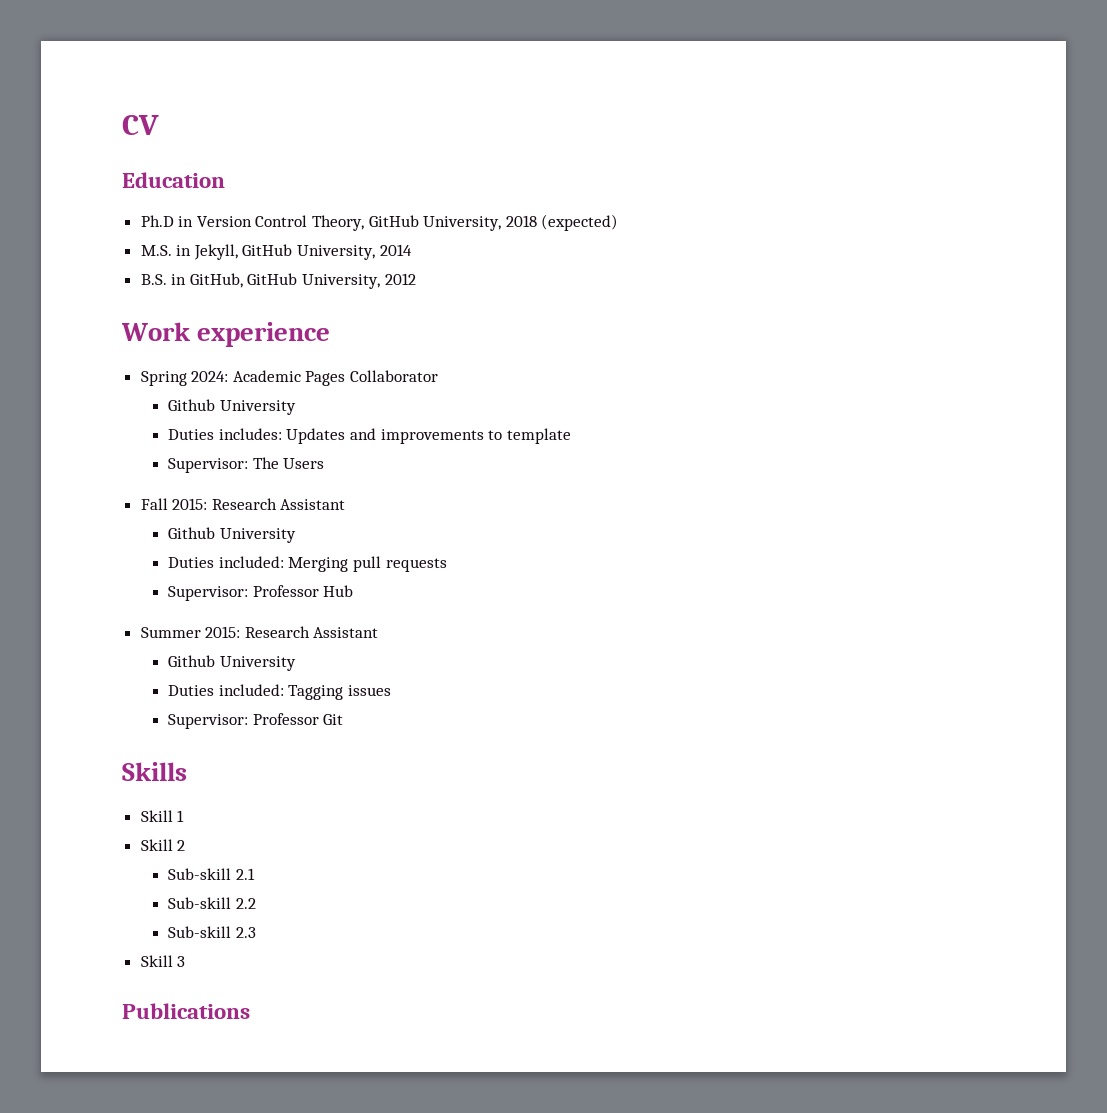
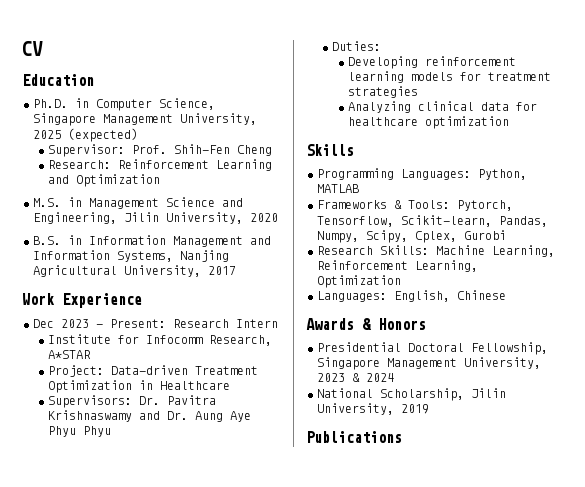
[140,214,619,231] [140,244,412,260] [140,273,416,289] [121,322,331,347] [140,370,439,386] [168,399,296,415] [168,428,571,444] [168,457,325,473] [140,498,346,510] [168,527,296,543] [168,556,447,572] [168,585,354,601] [140,626,379,638] [168,655,296,671] [168,684,391,700] [168,713,344,729] [122,762,187,781] [140,810,185,822] [140,839,186,851] [168,868,255,880] [168,897,256,909] [168,926,256,938] [140,955,186,967] Ph.D in Version Control Theory, GitHub University, 2018 (expected) // M.S. in Jekyll, GitHub University, 2014 // B.S. in GitHub, GitHub University, 2012 // Work experience // Spring 2024: Academic Pages Collaborator // Github University // Duties includes: Updates and improvements to template // Supervisor: The Users // Fall 2015: Research Assistant // Github University // Duties included: Merging pull requests // Supervisor: Professor Hub // Summer 2015: Research Assistant // Github University // Duties included: Tagging issues // Supervisor: Professor Git // Skills // Skill 1 // Skill 2 // Sub-skill 2.1 // Sub-skill 2.2 // Sub-skill 2.3 // Skill 3 -> [33,98,215,111] [33,113,257,126] [33,128,138,142] [48,144,273,157] [48,159,273,171] [48,174,161,187] [33,197,243,209] [33,212,278,224] [33,235,271,247] [33,250,229,262] [33,265,236,277] [22,293,142,308] [33,319,278,328] [48,334,273,346] [48,350,92,359] [48,365,259,377] [48,380,231,393] [48,395,217,408] [48,410,252,422] [48,426,112,437] [332,41,382,51] [347,56,516,69] [347,71,551,83] [347,86,418,98] [347,101,537,113] [347,116,509,129] [306,144,354,156] [317,168,527,180] [317,184,359,193] [317,200,513,211] [317,215,548,227] [317,230,506,243] [317,245,555,257] [317,260,478,272] [317,275,401,288] [317,290,506,302] [306,318,426,330] [317,342,548,355] [317,357,541,370] [317,373,394,382] [317,388,506,401] [317,403,429,415] Ph.D. in Computer Science, Singapore Management University, 2025 (expected) // Supervisor: Prof. Shih-Fen Cheng // Research: Reinforcement Learning and Optimization // M.S. in Management Science and Engineering, Jilin University, 2020 // B.S. in Information Management and Information Systems, Nanjing Agricultural University, 2017 // Work Experience // Dec 2023 - Present: Research Intern // Institute for Infocomm Research, A*STAR // Project: Data-driven Treatment Optimization in Healthcare // Supervisors: Dr. Pavitra Krishnaswamy and Dr. Aung Aye Phyu Phyu // Duties: // Developing reinforcement learning models for treatment strategies // Analyzing clinical data for healthcare optimization // Skills // Programming Languages: Python, MATLAB // Frameworks & Tools: Pytorch, Tensorflow, Scikit-learn, Pandas, Numpy, Scipy, Cplex, Gurobi // Research Skills: Machine Learning, Reinforcement Learning, Optimization // Languages: English, Chinese // Awards & Honors // Presidential Doctoral Fellowship, Singapore Management University, 2023 & 2024 // National Scholarship, Jilin University, 2019

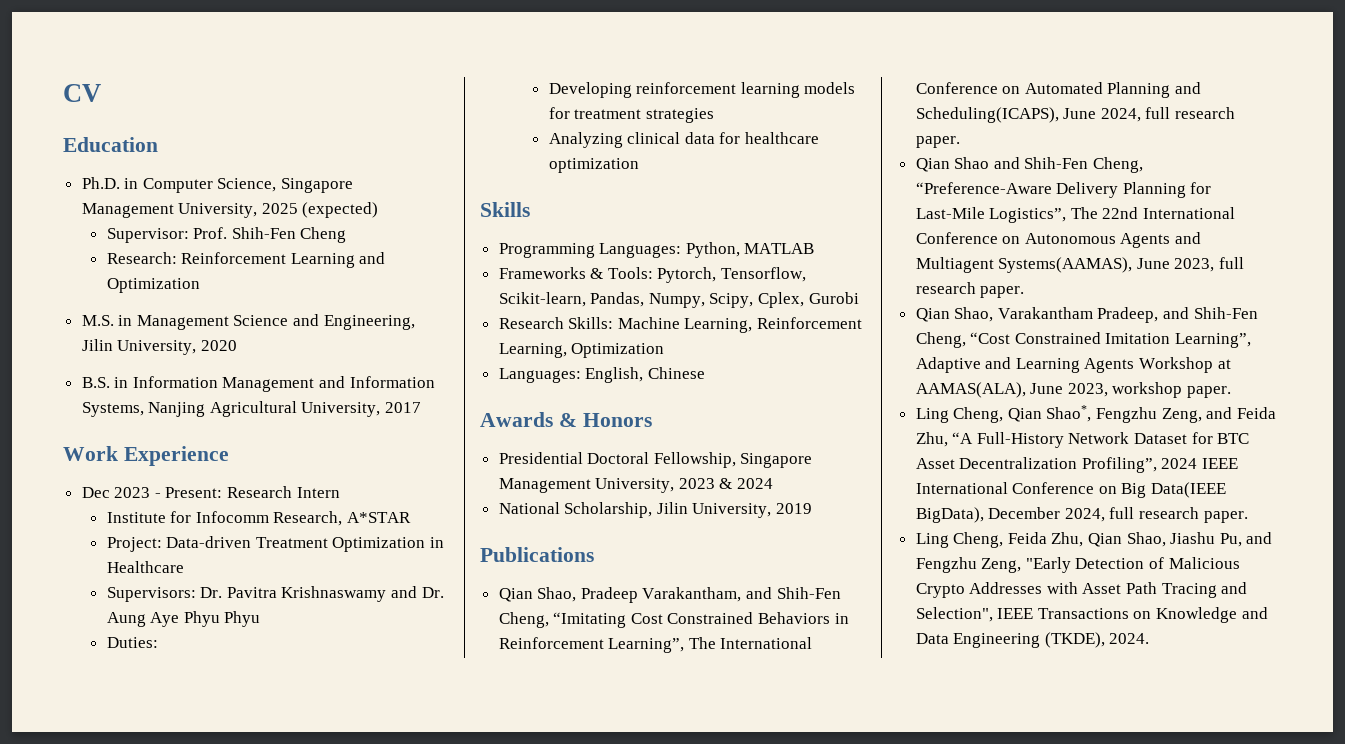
(402, 437) none -> [498,587,841,603] [498,612,849,628] [498,637,813,653] [915,82,1202,98] [915,107,1236,123] [915,136,960,148] [915,157,1144,173] [915,182,1212,198] [915,207,1236,223] [915,232,1202,248] [915,257,1245,273] [915,282,1025,298] [915,307,1258,323] [915,332,1252,348] [915,357,1231,373] [915,382,1232,398] [915,405,1276,423] [915,432,1250,448] [915,457,1239,473] [915,482,1227,498] [915,507,1248,523] [915,532,1273,548] [915,557,1240,573] [915,582,1248,598] [915,607,1268,623] [915,632,1150,648] // Qian Shao, Pradeep Varakantham, and Shih-Fen Cheng, “Imitating Cost Constrained Behaviors in Reinforcement Learning”, The International Conference on Automated Planning and Scheduling(ICAPS), June 2024, full research paper. // Qian Shao and Shih-Fen Cheng, “Preference-Aware Delivery Planning for Last-Mile Logistics”, The 22nd International Conference on Autonomous Agents and Multiagent Systems(AAMAS), June 2023, full research paper. // Qian Shao, Varakantham Pradeep, and Shih-Fen Cheng, “Cost Constrained Imitation Learning”, Adaptive and Learning Agents Workshop at AAMAS(ALA), June 2023, workshop paper. // Ling Cheng, Qian Shao*, Fengzhu Zeng, and Feida Zhu, “A Full-History Network Dataset for BTC Asset Decentralization Profiling”, 2024 IEEE International Conference on Big Data(IEEE BigData), December 2024, full research paper. // Ling Cheng, Feida Zhu, Qian Shao, Jiashu Pu, and Fengzhu Zeng, "Early Detection of Malicious Crypto Addresses with Asset Path Tracing and Selection", IEEE Transactions on Knowledge and Data Engineering (TKDE), 2024.

